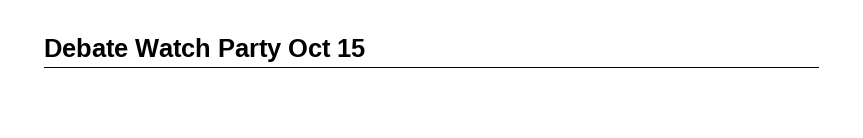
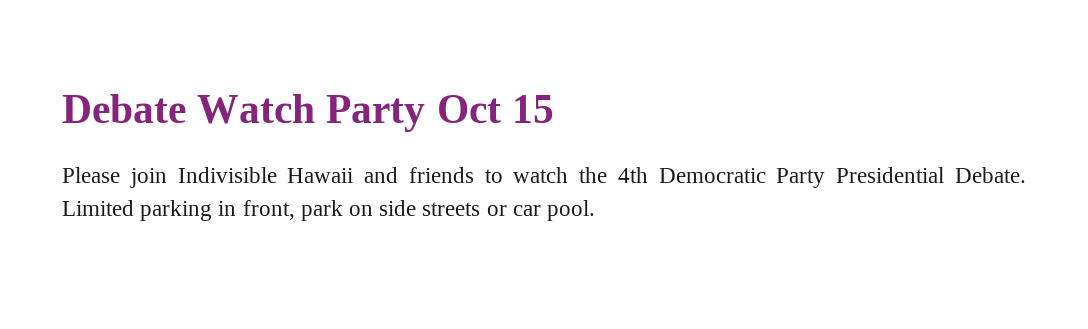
(365, 48) none -> [62,167,1026,188] [62,200,596,221] // Please join Indivisible Hawaii and friends to watch the 4th Democratic Party Presidential Debate. Limited parking in front, park on side streets or car pool.

